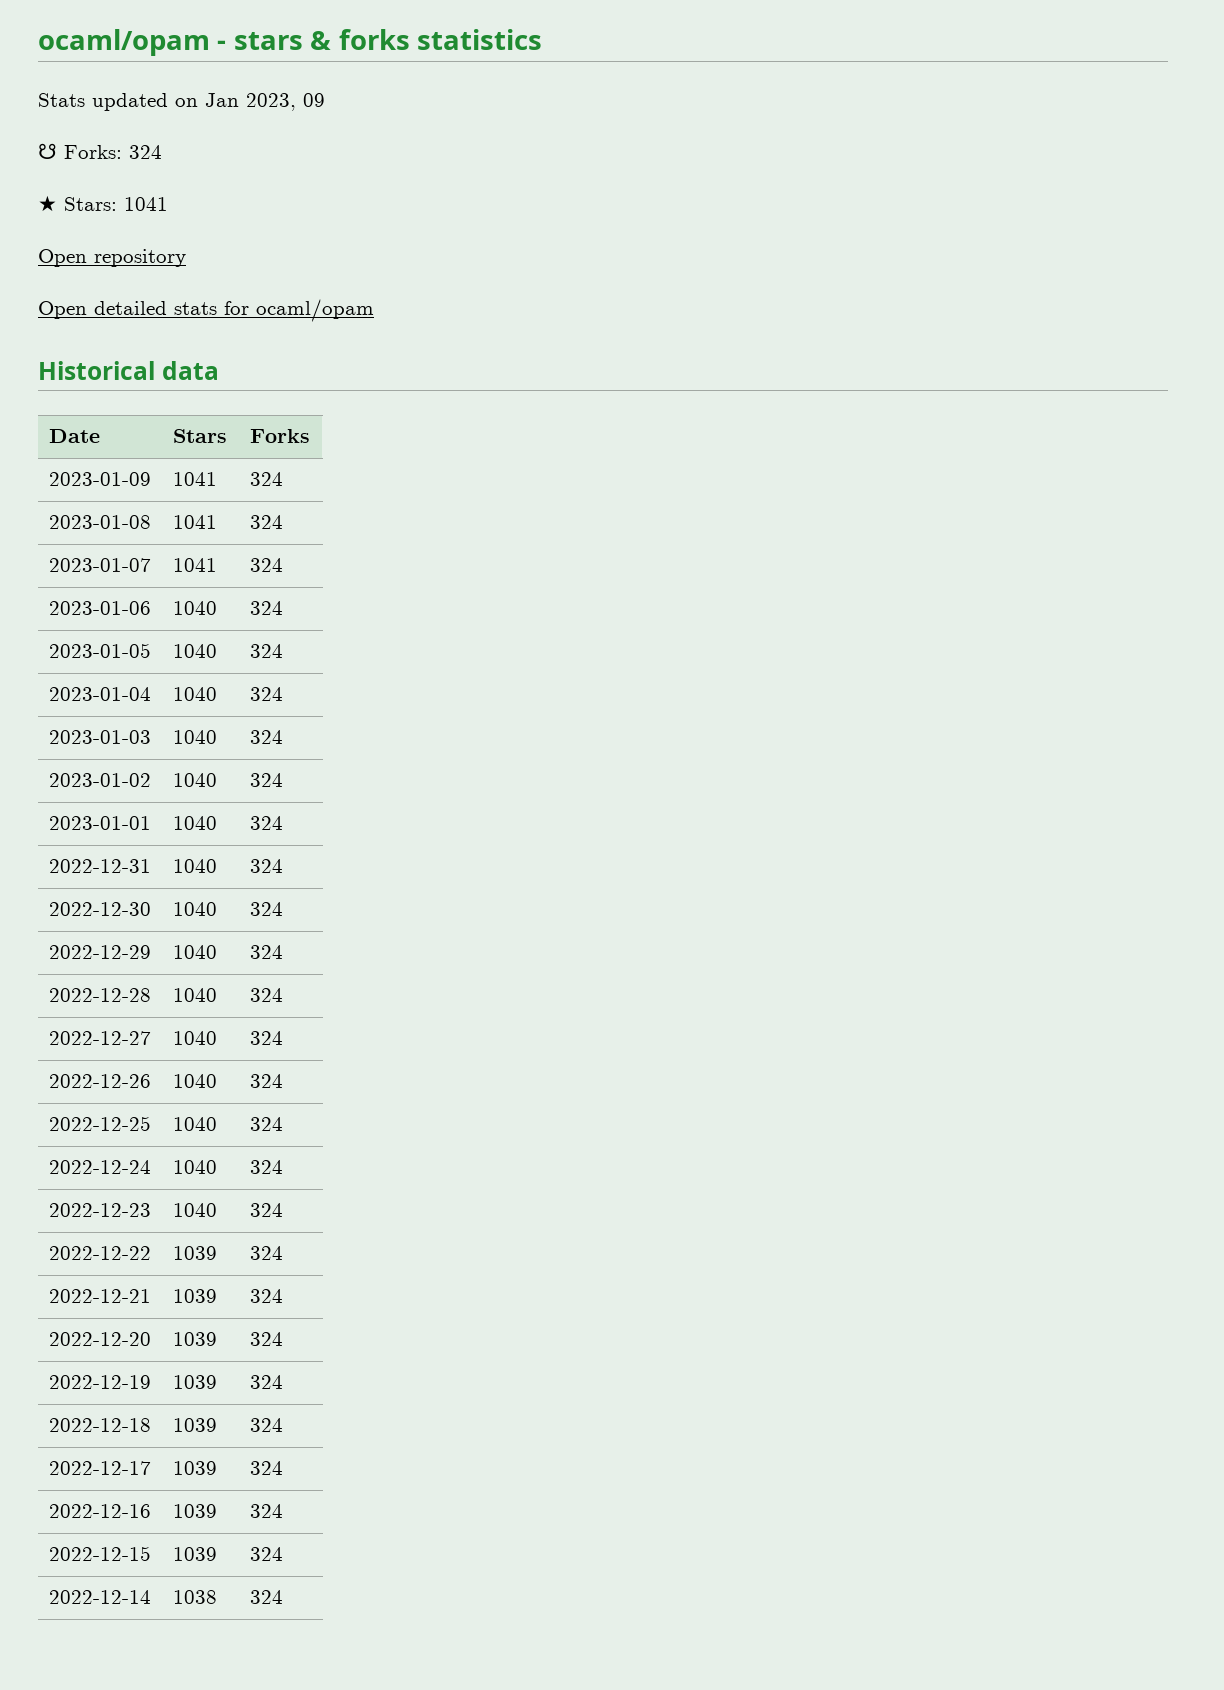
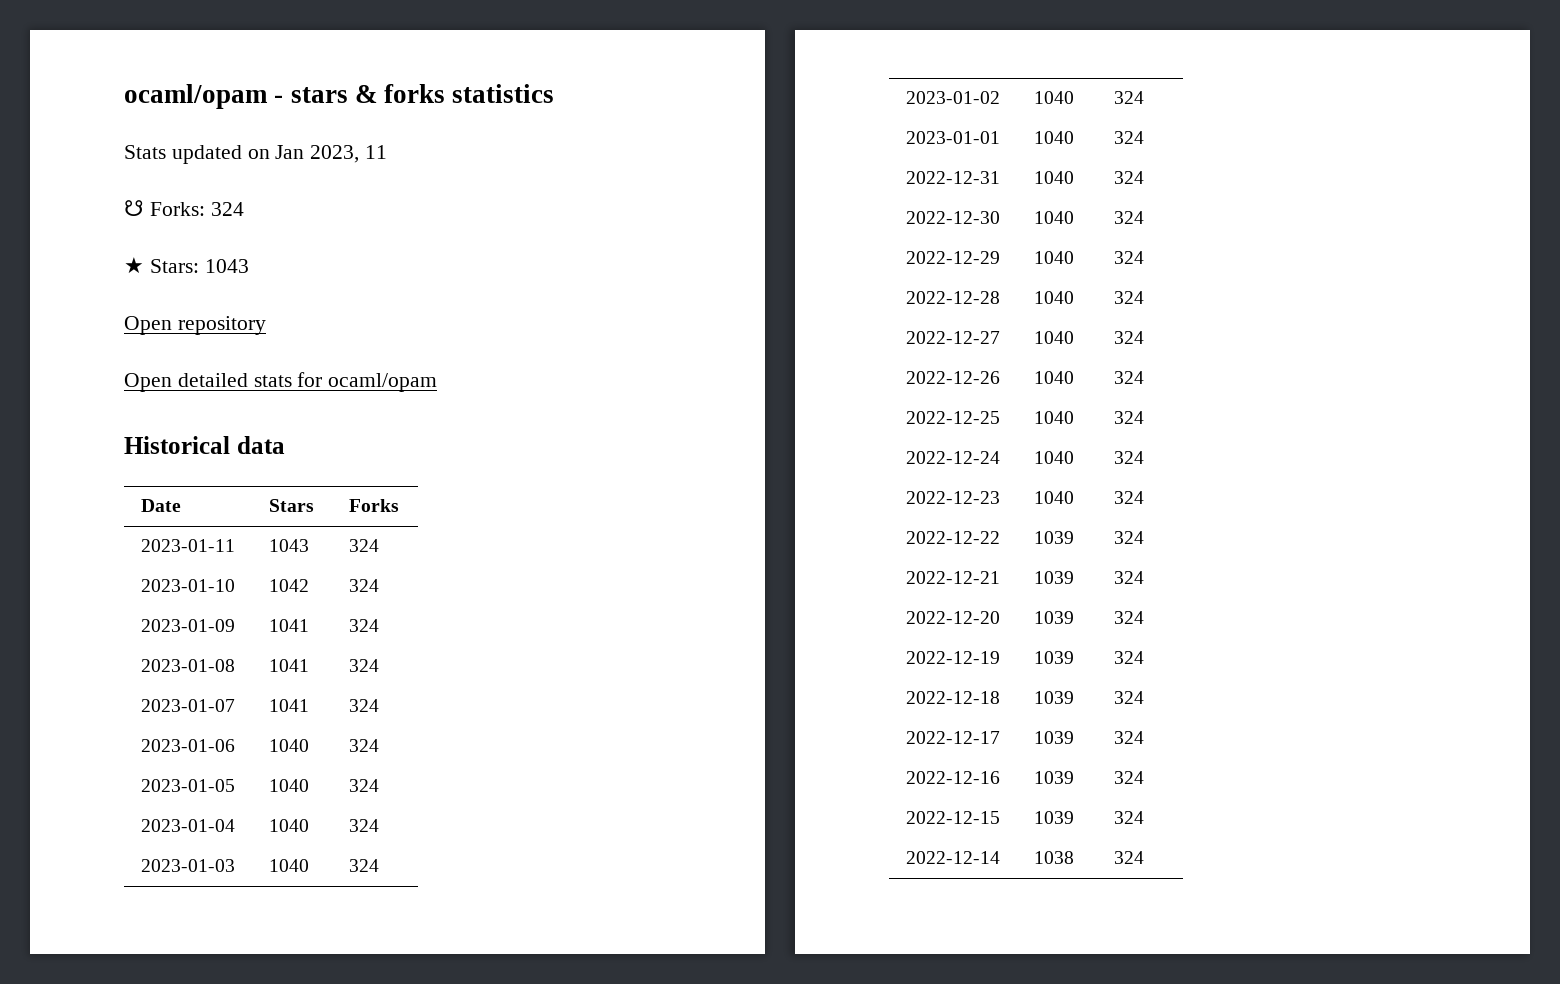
[303,93,325,107] 09 -> [365,145,388,159] 11
[124,197,168,211] 1041 -> [204,259,249,273] 1043
(310, 436) none -> [140,539,235,552] [268,539,309,552] [348,539,379,552] [140,579,235,592] [268,579,309,592] [348,579,379,592] // 2023-01-11 | 1043 | 324 // 2023-01-10 | 1042 | 324

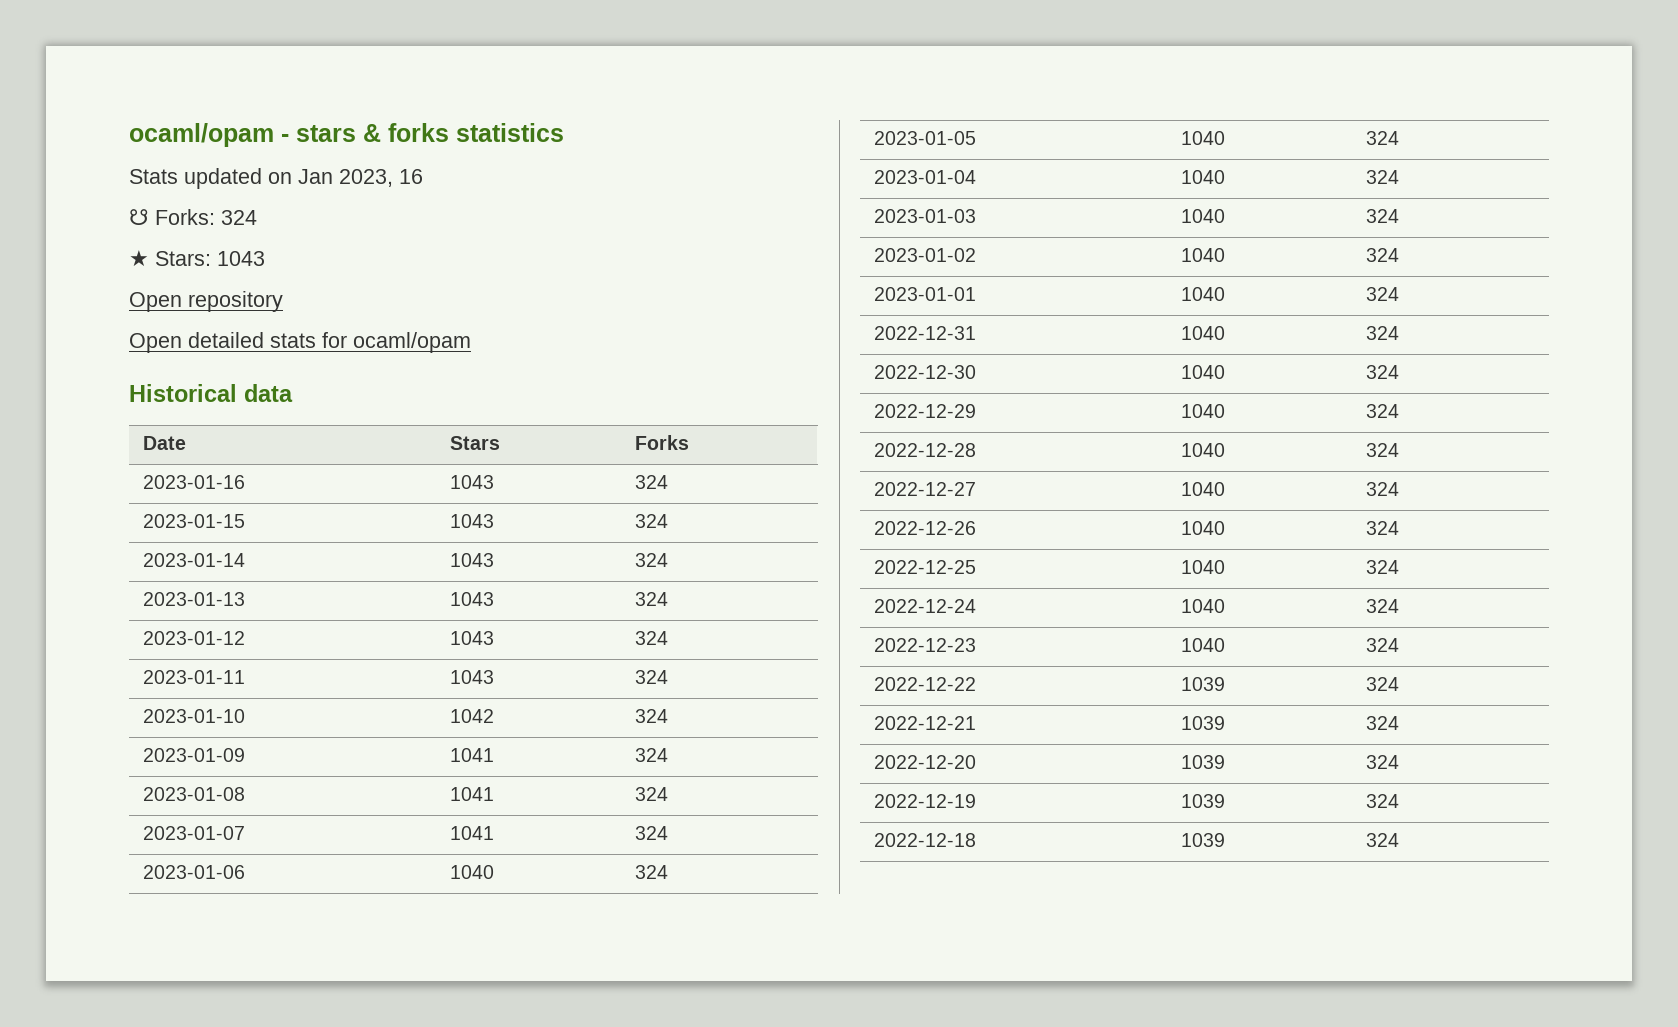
[365,145,388,159] 11 -> [399,169,423,184] 16
(399, 505) none -> [143,475,246,489] [450,475,495,489] [635,475,669,489] [143,514,246,528] [450,514,495,528] [635,514,669,528] [143,553,246,567] [450,553,495,567] [635,553,669,567] [143,592,246,606] [450,592,495,606] [635,592,669,606] [143,631,246,645] [450,631,495,645] [635,631,669,645] // 2023-01-16 | 1043 | 324 // 2023-01-15 | 1043 | 324 // 2023-01-14 | 1043 | 324 // 2023-01-13 | 1043 | 324 // 2023-01-12 | 1043 | 324
[905,731,1000,744] [1033,731,1074,744] [1113,731,1144,744] [905,771,1000,784] [1033,771,1074,784] [1113,771,1144,784] [905,811,1000,824] [1033,811,1074,824] [1113,811,1144,824] [905,851,1000,864] [1033,851,1074,864] [1113,851,1144,864] // 2022-12-17 | 1039 | 324 // 2022-12-16 | 1039 | 324 // 2022-12-15 | 1039 | 324 // 2022-12-14 | 1038 | 324 -> (1400, 840) none

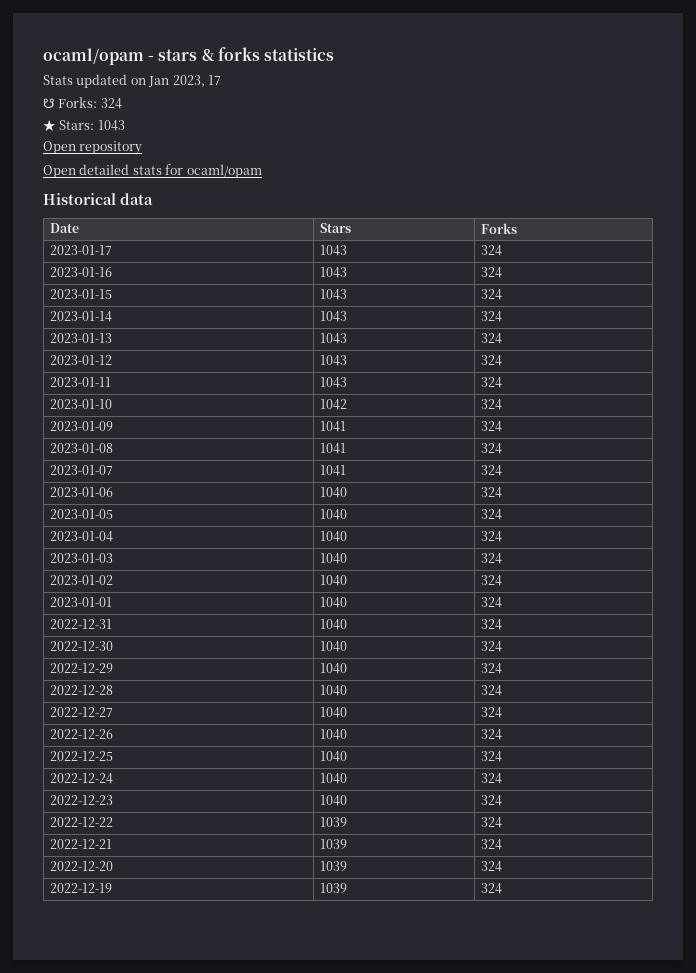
[399,169,423,184] 16 -> [207,75,221,85] 17
(690, 442) none -> [50,245,113,255] [320,245,348,256] [481,245,503,256] // 2023-01-17 | 1043 | 324
[874,833,977,847] [1181,833,1226,847] [1366,833,1400,847] // 2022-12-18 | 1039 | 324 -> (503, 888) none

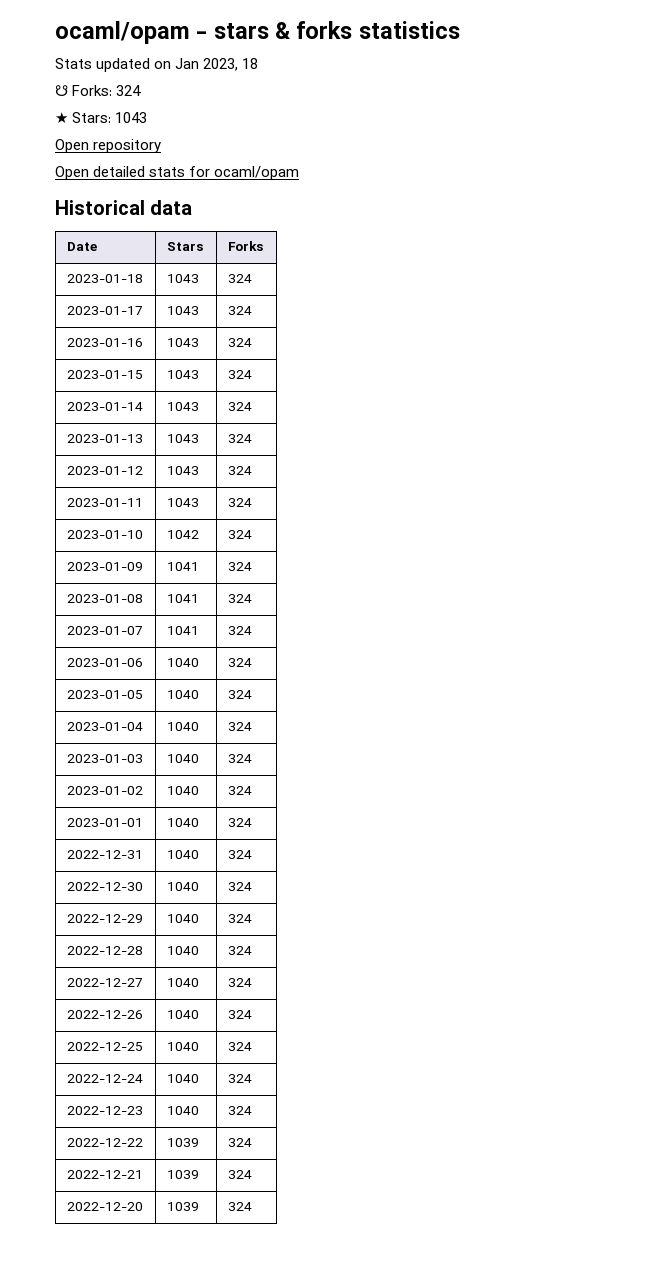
[207,75,221,85] 17 -> [242,58,259,69] 18
(518, 228) none -> [66,274,143,283] [166,274,199,283] [227,274,252,283] // 2023-01-18 | 1043 | 324
[50,883,113,893] [320,883,348,893] [481,883,503,894] // 2022-12-19 | 1039 | 324 -> (252, 1206) none

